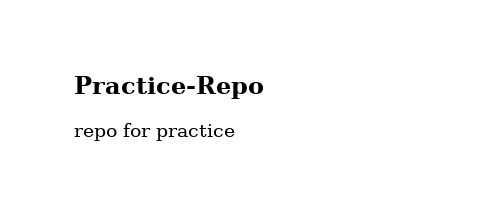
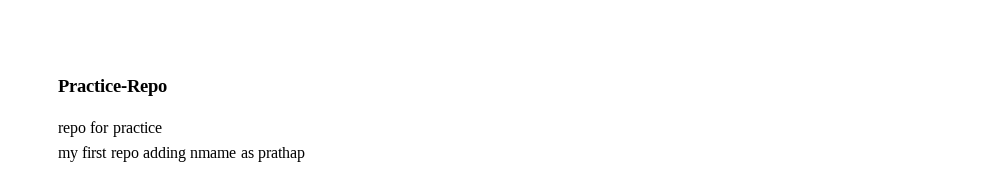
(235, 132) none -> [58,146,305,162] // my first repo adding nmame as prathap

